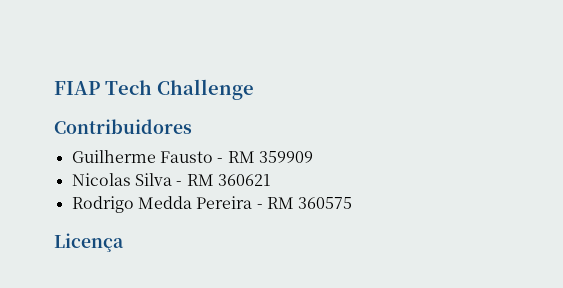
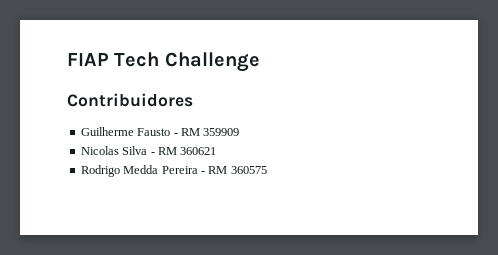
[54,233,124,252] // Licença -> (267, 170) none

